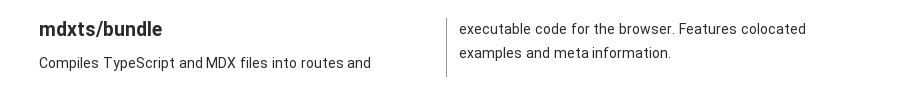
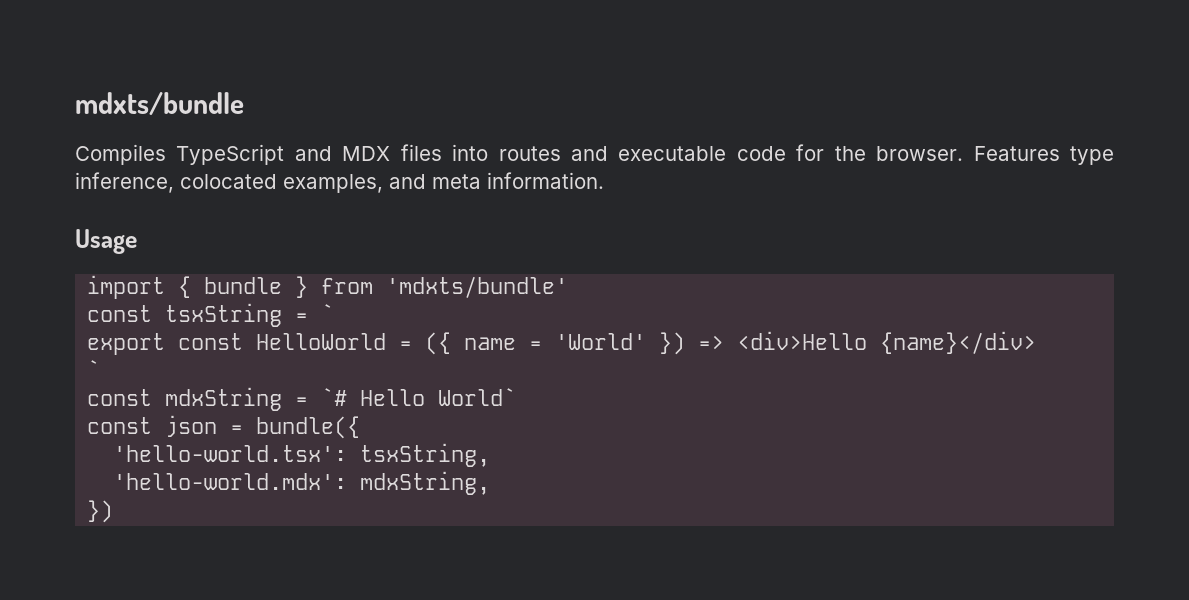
[740,23,806,34] [459,47,522,61] colocated examples -> [1070,146,1115,165] [75,172,383,193] type inference, colocated examples,
(672, 52) none -> [75,229,137,254] [87,275,569,299] [87,303,335,327] [87,331,1037,355] [87,360,101,378] [87,387,517,411] [87,415,361,439] [113,443,491,467] [113,471,491,495] [87,500,114,523] // Usage // import { bundle } from 'mdxts/bundle' // const tsxString = ` // export const HelloWorld = ({ name = 'World' }) => <div>Hello {name}</div> // ` // const mdxString = `# Hello World` // const json = bundle({ // 'hello-world.tsx': tsxString, // 'hello-world.mdx': mdxString, // })

